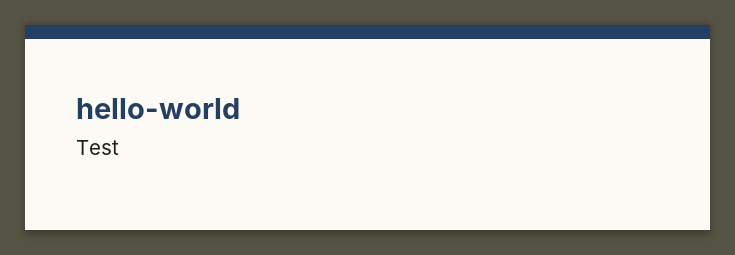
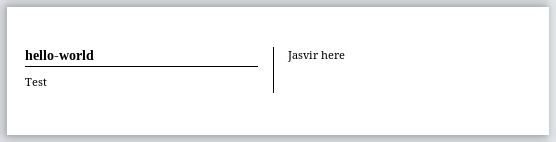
(119, 147) none -> [287,51,345,62] // Jasvir here

